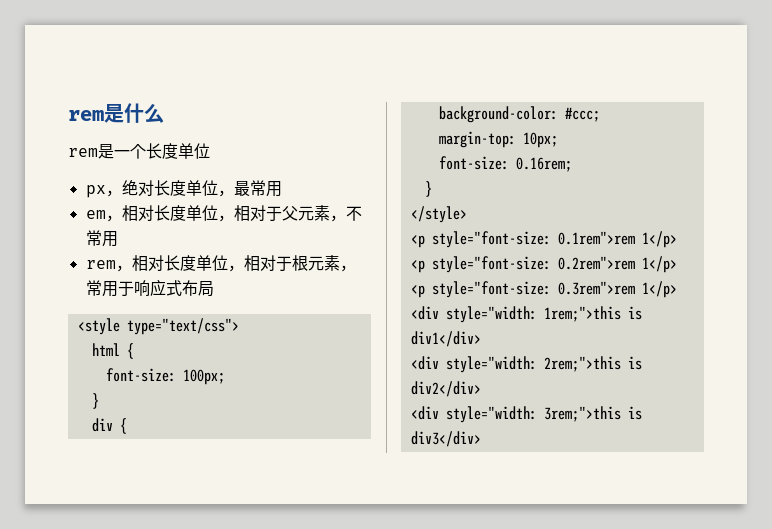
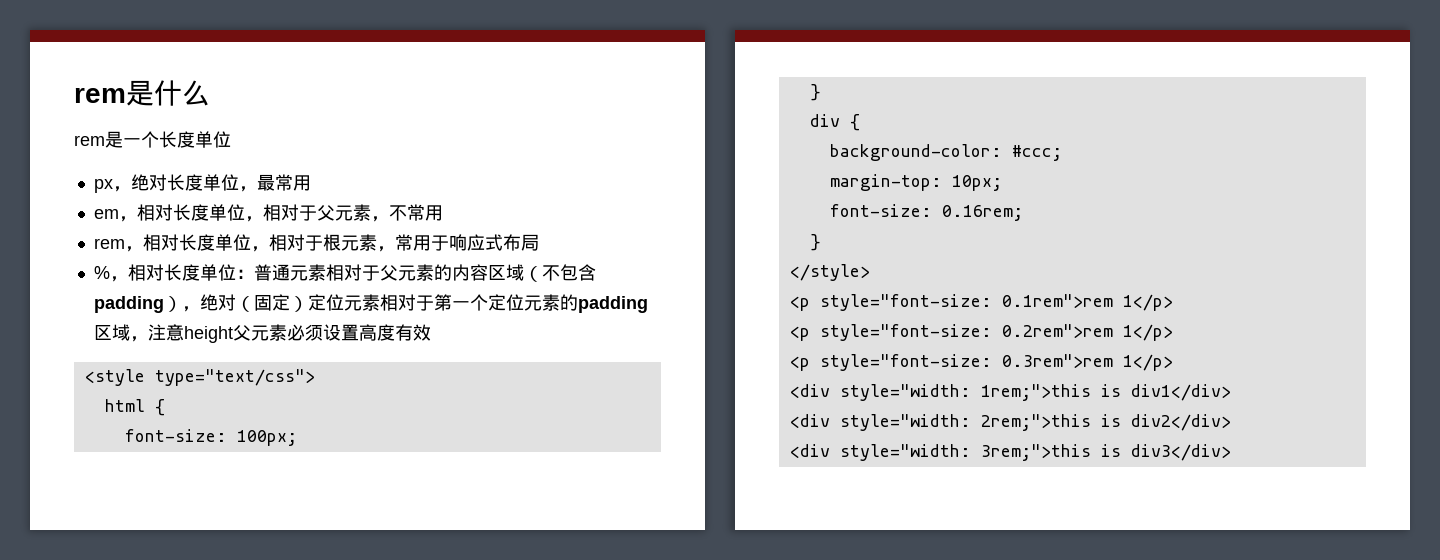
(214, 289) none -> [93,264,596,282] [93,294,648,313] [93,324,431,343] // %，相对长度单位：普通元素相对于父元素的内容区域（不包含padding），绝对（固定）定位元素相对于第一个定位元素的padding区域，注意height父元素必须设置高度有效

